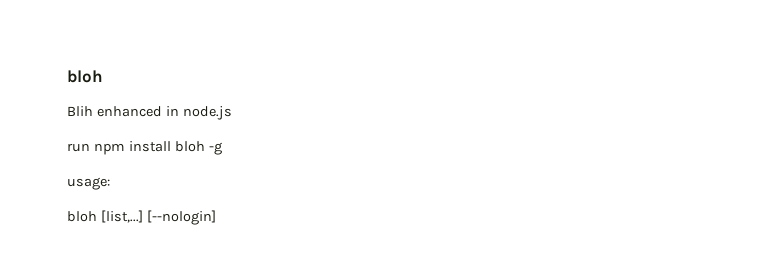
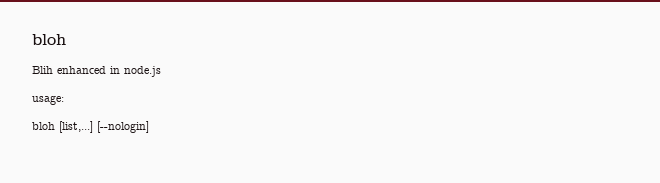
[67,141,222,155] // run npm install bloh -g -> (161, 71) none

